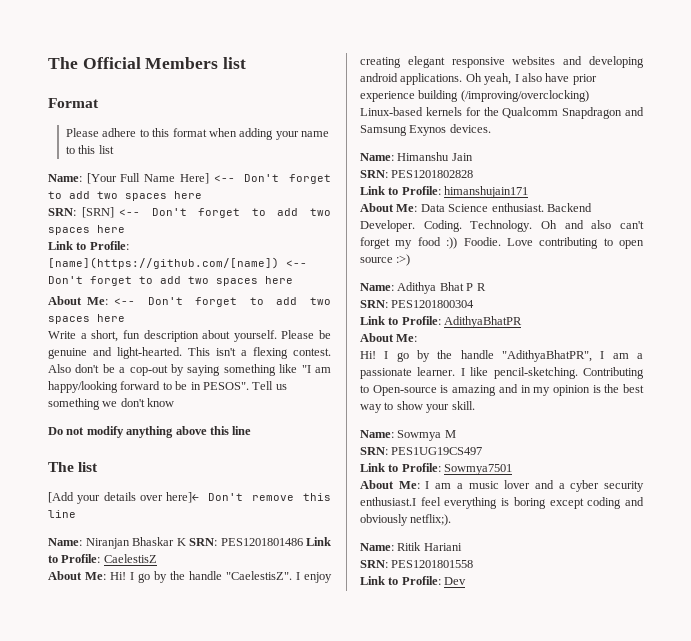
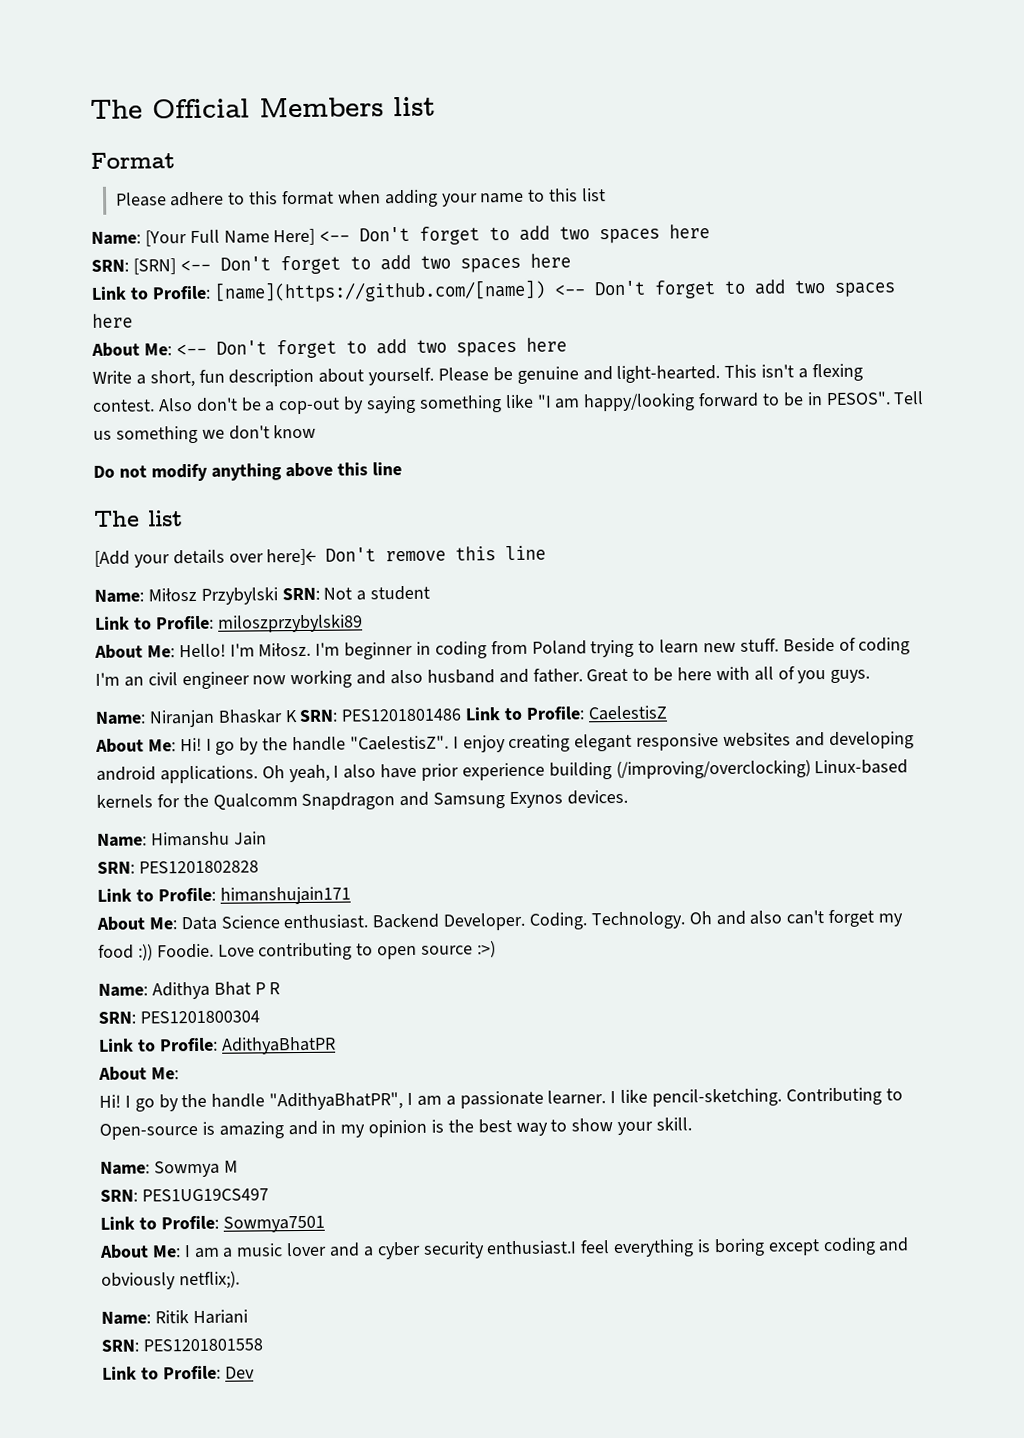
(76, 514) none -> [94,585,431,605] [95,614,363,633] [94,637,911,660] [95,666,871,690] // Name: Miłosz Przybylski SRN: Not a student // Link to Profile: miloszprzybylski89 // About Me: Hello! I'm Miłosz. I'm beginner in coding from Poland trying to learn new stuff. Beside of coding I'm an civil engineer now working and also husband and father. Great to be here with all of you guys.

